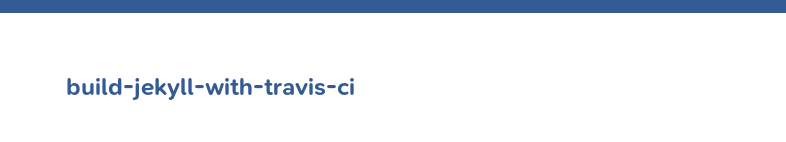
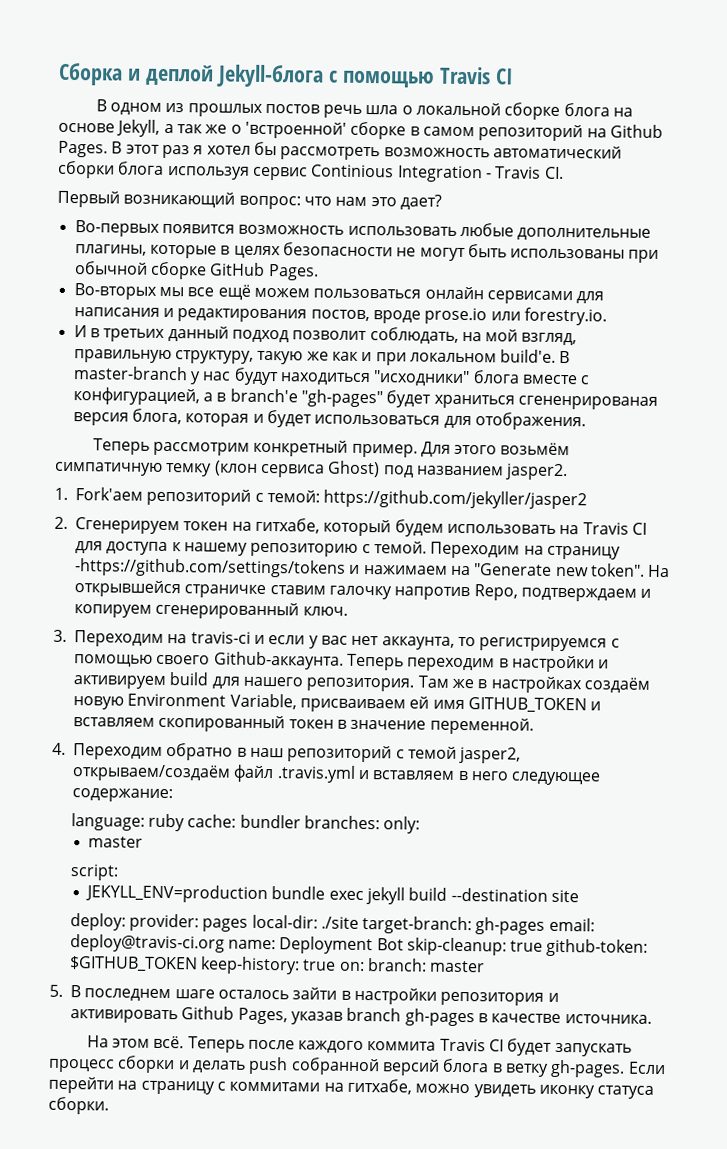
[66,78,355,101] build-jekyll-with-travis-ci -> [58,62,514,88] [95,99,634,120] [58,119,663,142] [58,140,622,161] [57,160,564,183] [57,190,442,210] [74,220,652,241] [74,242,660,263] [74,261,319,281] [73,283,605,305] [73,307,607,326] [73,325,578,346] [73,349,571,366] [72,366,591,387] [72,387,658,410] [72,408,586,431] [92,438,571,458] [54,460,569,481] [54,487,588,510] [54,516,647,537] [75,541,621,560] [74,558,671,578] [74,580,652,602] [74,601,348,620] [53,629,620,652] [74,651,610,673] [73,672,650,694] [73,693,602,714] [73,714,534,735] [52,742,522,764] [72,764,602,786] [72,788,173,803] [70,813,421,834] [88,836,144,848] [69,864,119,881] [85,884,580,905] [69,913,595,935] [69,934,649,957] [68,956,486,975] [49,984,559,1006] [70,1006,652,1027] [86,1035,632,1057] [48,1055,666,1078] [48,1076,655,1099] [48,1096,109,1115] Сборка и деплой Jekyll-блога с помощью Travis CI // В одном из прошлых постов речь шла о локальной сборке блога на основе Jekyll, а так же о 'встроенной' сборке в самом репозиторий на Github Pages. В этот раз я хотел бы рассмотреть возможность автоматический сборки блога используя сервис Continious Integration - Travis CI. // Первый возникающий вопрос: что нам это дает? // Во-первых появится возможность использовать любые дополнительные плагины, которые в целях безопасности не могут быть использованы при обычной сборке GitHub Pages. // Во-вторых мы все ещё можем пользоваться онлайн сервисами для написания и редактирования постов, вроде prose.io или forestry.io. // И в третьих данный подход позволит соблюдать, на мой взгляд, правильную структуру, такую же как и при локальном build'е. В master-branch у нас будут находиться "исходники" блога вместе с конфигурацией, а в branch'е "gh-pages" будет храниться сгененрированая версия блога, которая и будет использоваться для отображения. // Теперь рассмотрим конкретный пример. Для этого возьмём симпатичную темку (клон сервиса Ghost) под названием jasper2. // 1. Fork'аем репозиторий с темой: https://github.com/jekyller/jasper2 // 2. Сгенерируем токен на гитхабе, который будем использовать на Travis CI для доступа к нашему репозиторию с темой. Переходим на страницу -https://github.com/settings/tokens и нажимаем на "Generate new token". На открывшейся страничке ставим галочку напротив Repo, подтверждаем и копируем сгенерированный ключ. // 3. Переходим на travis-ci и если у вас нет аккаунта, то регистрируемся с помощью своего Github-аккаунта. Теперь переходим в настройки и активируем build для нашего репозитория. Там же в настройках создаём новую Environment Variable, присваиваем ей имя GITHUB_TOKEN и вставляем скопированный токен в значение переменной. // 4. Переходим обратно в наш репозиторий с темой jasper2, открываем/создаём файл .travis.yml и вставляем в него следующее содержание: // language: ruby cache: bundler branches: only: // master // script: // JEKYLL_ENV=production bundle exec jekyll build --destination site // deploy: provider: pages local-dir: ./site target-branch: gh-pages email: deploy@travis-ci.org name: Deployment Bot skip-cleanup: true github-token: $GITHUB_TOKEN keep-history: true on: branch: master // 5. В последнем шаге осталось зайти в настройки репозитория и активировать Github Pages, указав branch gh-pages в качестве источника. // На этом всё. Теперь после каждого коммита Travis CI будет запускать процесс сборки и делать push собранной версий блога в ветку gh-pages. Если перейти на страницу с коммитами на гитхабе, можно увидеть иконку статуса сборки.

